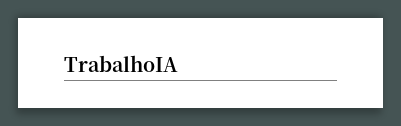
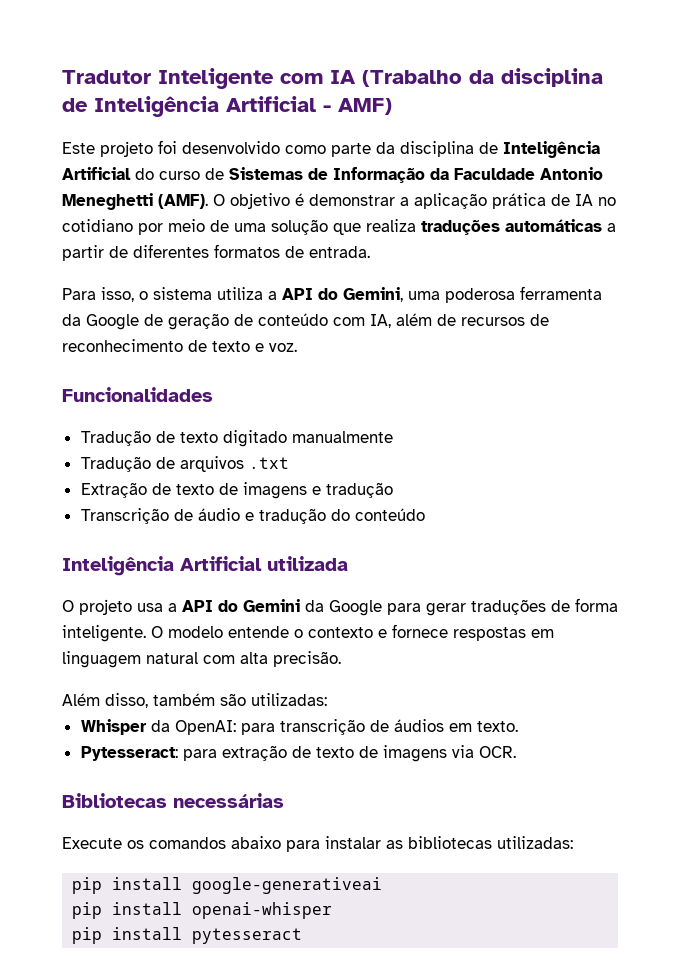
[64,55,178,72] TrabalhoIA -> [62,68,603,89] [62,96,392,117] [62,140,600,158] [62,167,603,183] [62,193,616,210] [62,219,616,235] [62,244,370,261] [62,286,602,303] [62,313,549,330] [62,339,297,352] [62,387,213,402] [80,430,393,447] [80,456,289,472] [80,482,393,499] [80,508,425,524] [62,556,348,576] [62,598,618,616] [62,624,554,642] [62,651,341,668] [62,693,327,708] [80,719,518,735] [80,745,516,762] [62,793,284,808] [62,836,573,852] [72,877,383,894] [72,902,333,919] [72,927,303,944] Tradutor Inteligente com IA (Trabalho da disciplina de Inteligência Artificial - AMF) // Este projeto foi desenvolvido como parte da disciplina de Inteligência Artificial do curso de Sistemas de Informação da Faculdade Antonio Meneghetti (AMF). O objetivo é demonstrar a aplicação prática de IA no cotidiano por meio de uma solução que realiza traduções automáticas a partir de diferentes formatos de entrada. // Para isso, o sistema utiliza a API do Gemini, uma poderosa ferramenta da Google de geração de conteúdo com IA, além de recursos de reconhecimento de texto e voz. // Funcionalidades // Tradução de texto digitado manualmente // Tradução de arquivos .txt // Extração de texto de imagens e tradução // Transcrição de áudio e tradução do conteúdo // Inteligência Artificial utilizada // O projeto usa a API do Gemini da Google para gerar traduções de forma inteligente. O modelo entende o contexto e fornece respostas em linguagem natural com alta precisão. // Além disso, também são utilizadas: // Whisper da OpenAI: para transcrição de áudios em texto. // Pytesseract: para extração de texto de imagens via OCR. // Bibliotecas necessárias // Execute os comandos abaixo para instalar as bibliotecas utilizadas: // pip install google-generativeai // pip install openai-whisper // pip install pytesseract

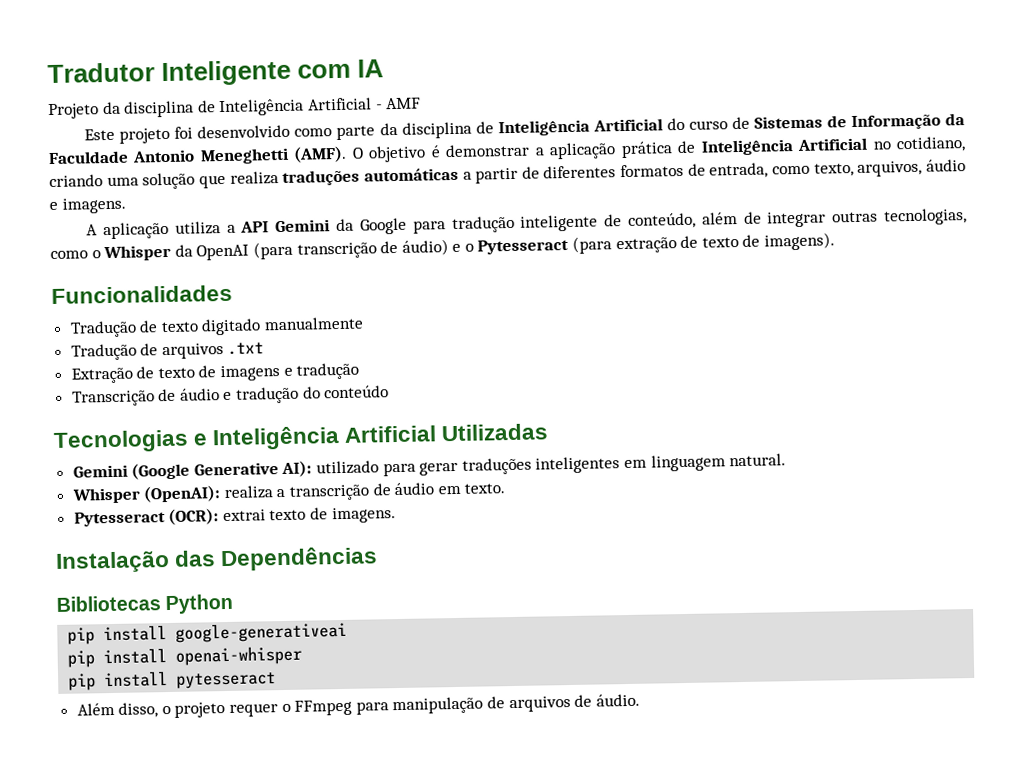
[362,70,462,87] (Trabalho -> [48,103,99,120] // Projeto
[338,98,392,115] AMF) -> [386,97,422,110] AMF
[575,194,616,206] [62,219,229,235] IA no cotidiano por meio de -> [700,136,966,156] [49,174,103,188] Inteligência Artificial no cotidiano, criando
[309,246,370,258] [62,286,602,303] [62,313,549,330] [62,339,297,352] entrada. // Para isso, o sistema utiliza a API do Gemini, uma poderosa ferramenta da Google de geração de conteúdo com IA, além de recursos de reconhecimento de texto e voz. -> [709,159,966,179] [49,197,126,214] [86,208,967,240] [50,232,836,262] entrada, como texto, arquivos, áudio e imagens. // A aplicação utiliza a API Gemini da Google para tradução inteligente de conteúdo, além de integrar outras tecnologias, como o Whisper da OpenAI (para transcrição de áudio) e o Pytesseract (para extração de texto de imagens).
[62,556,348,576] [62,598,618,616] [62,624,554,642] [62,651,341,668] [62,693,327,708] [80,719,444,735] Inteligência Artificial utilizada // O projeto usa a API do Gemini da Google para gerar traduções de forma inteligente. O modelo entende o contexto e fornece respostas em linguagem natural com alta precisão. // Além disso, também são utilizadas: // Whisper da OpenAI: para transcrição de áudios -> [53,423,549,453] [72,453,787,480] [71,482,435,504] Tecnologias e Inteligência Artificial Utilizadas // Gemini (Google Generative AI): utilizado para gerar traduções inteligentes em linguagem natural. // Whisper (OpenAI): realiza a transcrição de áudio
[80,745,516,762] [62,793,284,808] [62,836,573,852] Pytesseract: para extração de texto de imagens via OCR. // Bibliotecas necessárias // Execute os comandos abaixo para instalar as bibliotecas utilizadas: -> [73,507,396,527] [55,546,379,574] [56,593,234,615] Pytesseract (OCR): extrai texto de imagens. // Instalação das Dependências // Bibliotecas Python
(303, 936) none -> [76,693,640,718] // Além disso, o projeto requer o FFmpeg para manipulação de arquivos de áudio.

